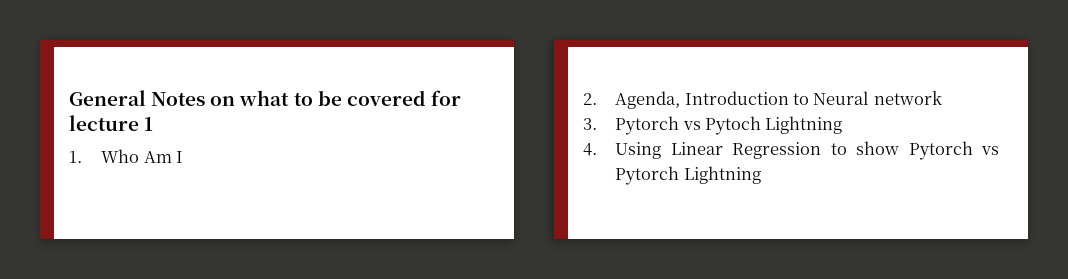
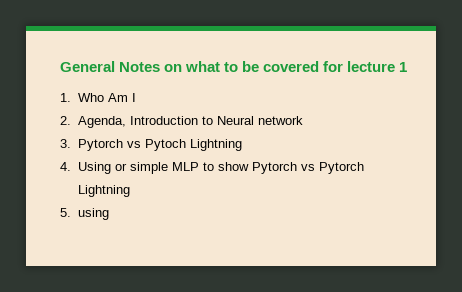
[670,142,822,159] Linear Regression -> [114,162,199,174] or simple MLP
(761, 175) none -> [60,208,109,220] // 5. using

